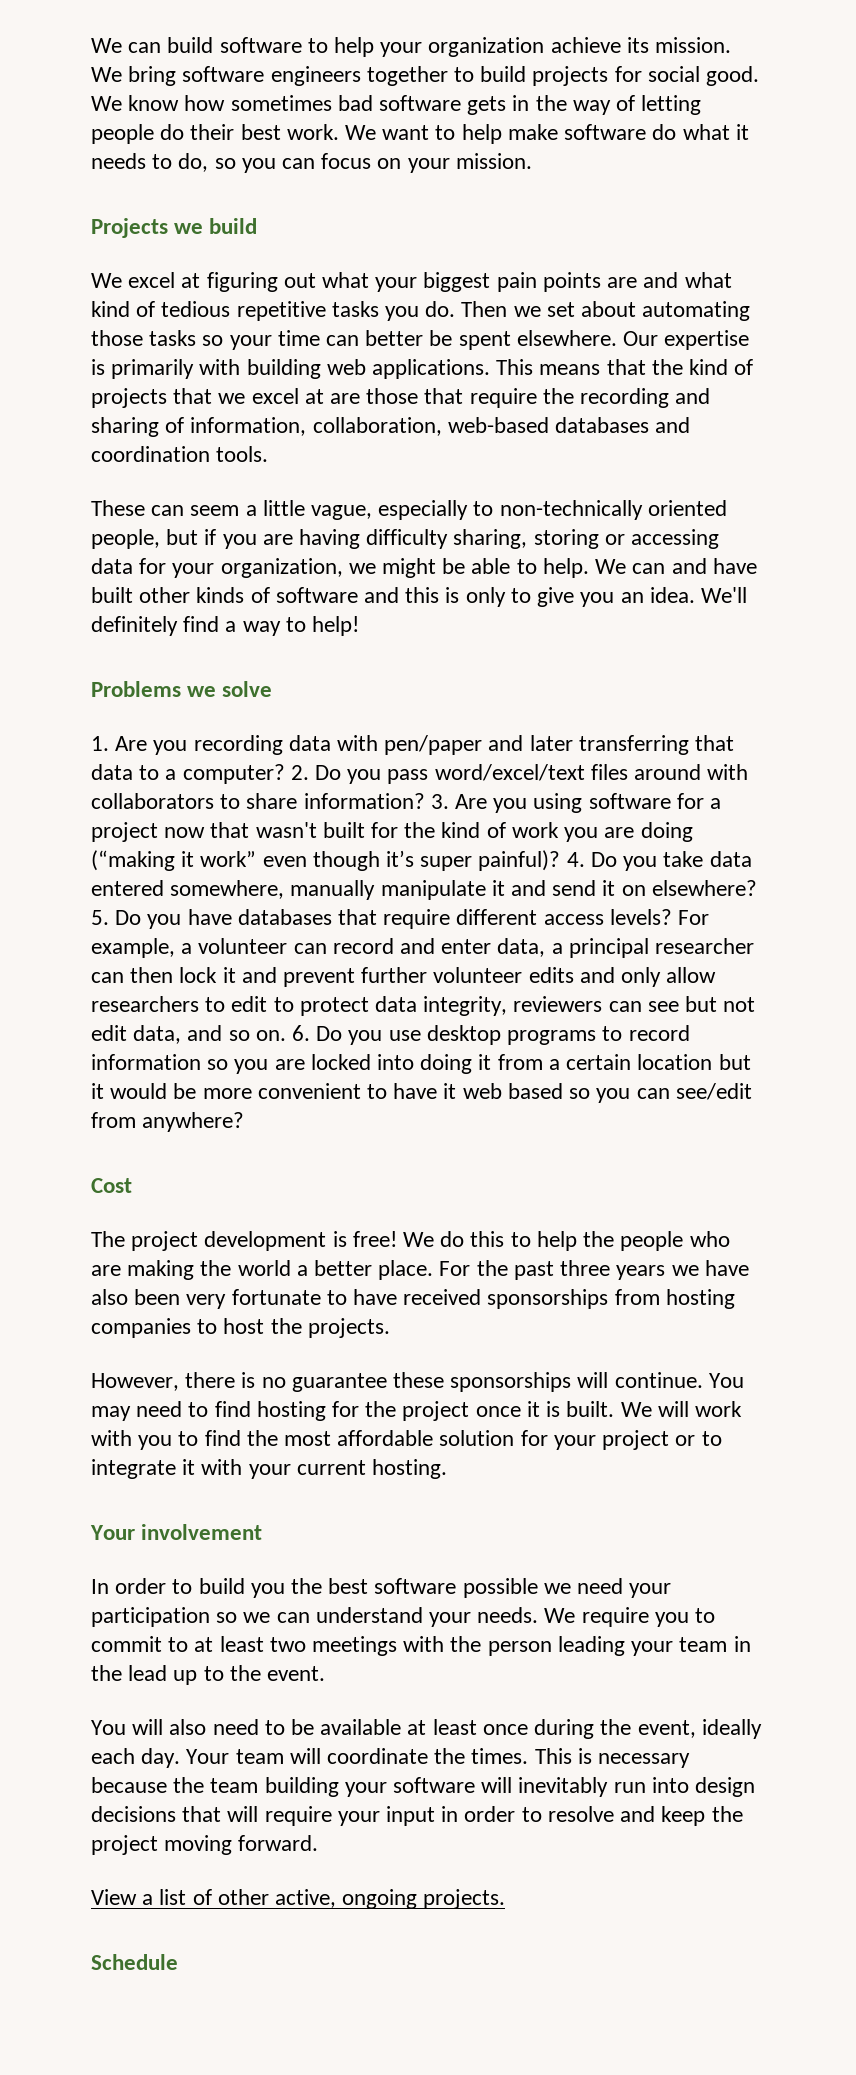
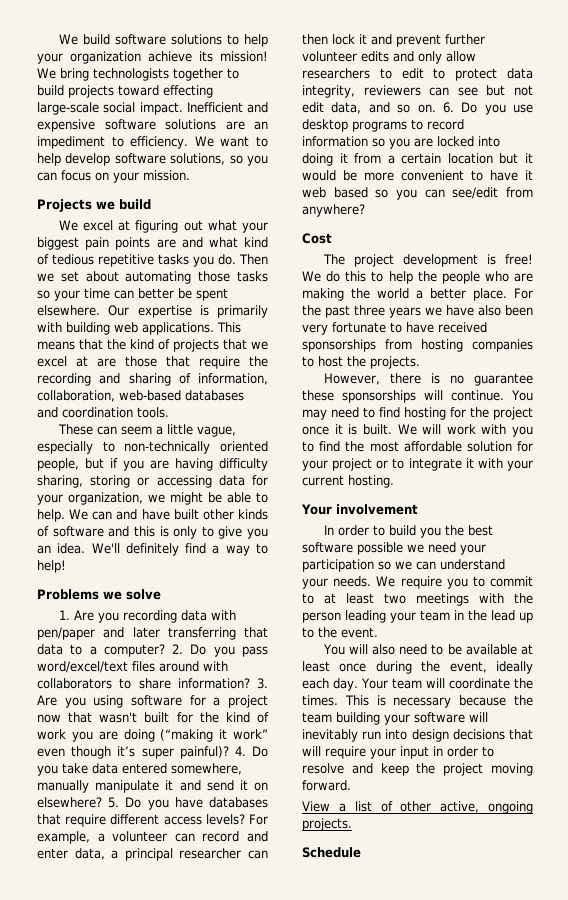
[91,38,162,53] We can -> [58,34,78,45] We
(302, 45) none -> [170,34,222,45] solutions
[655,37,732,53] mission. -> [220,51,268,62] mission!
[182,66,361,86] software engineers -> [93,68,169,81] technologists
[614,66,760,86] [91,95,702,115] [91,124,749,144] [91,153,209,172] for social good. We know how sometimes bad software gets in the way of letting people do their best work. We want to help make software do what it needs to do, -> [118,85,213,98] [37,102,268,115] [37,119,268,132] [37,136,268,149] [37,153,226,166] toward effecting large-scale social impact. Inefficient and expensive software solutions are an impediment to efficiency. We want to help develop software solutions,

